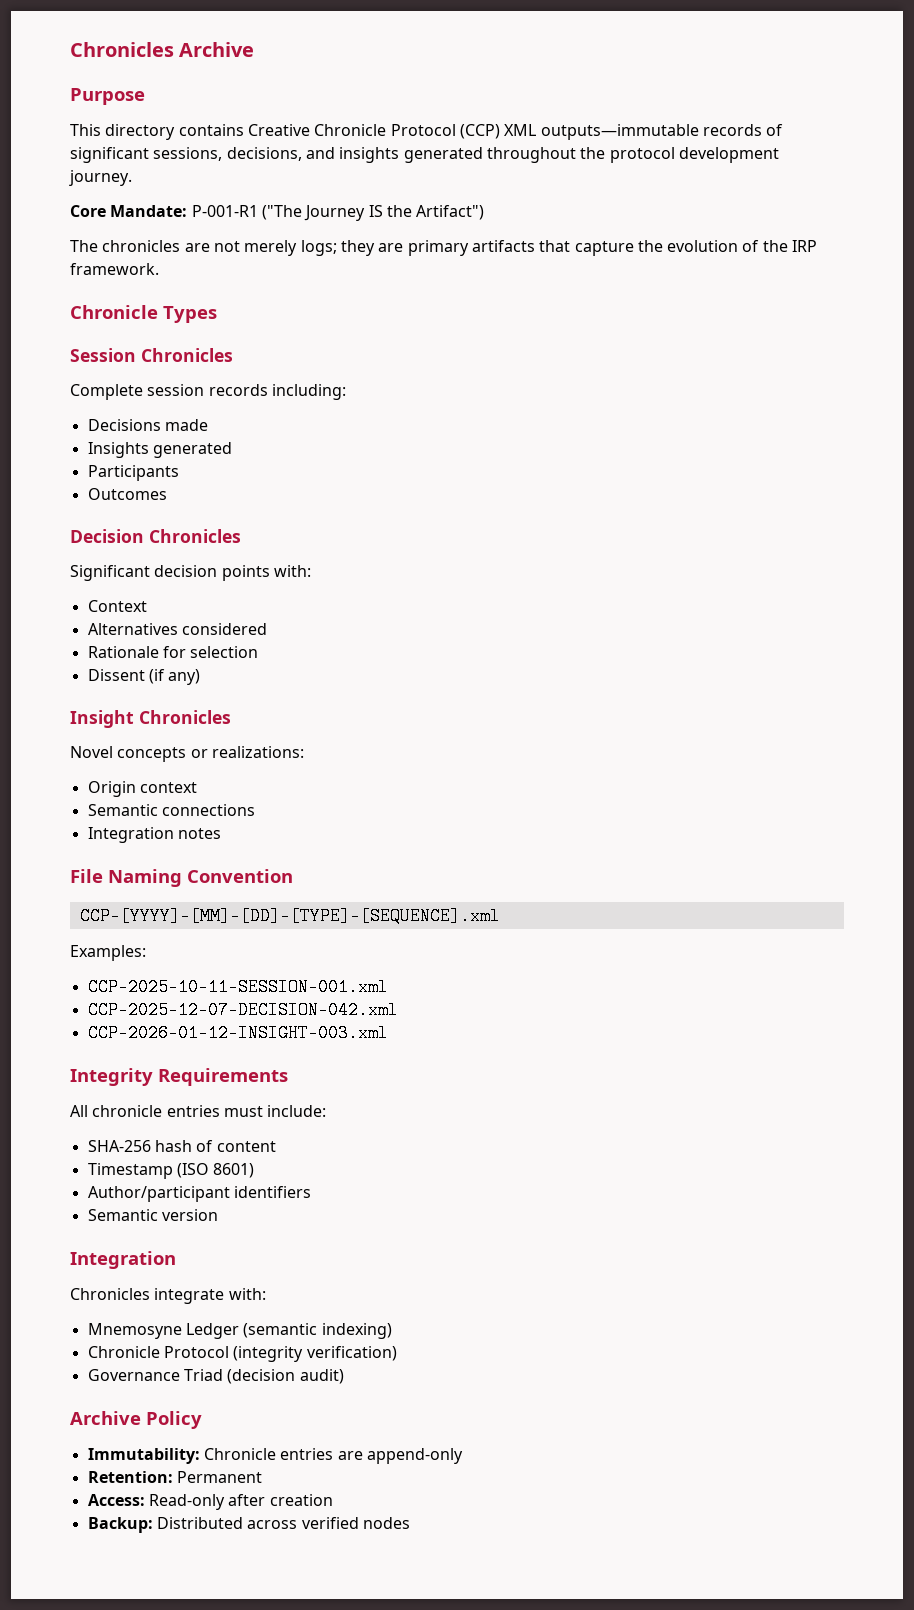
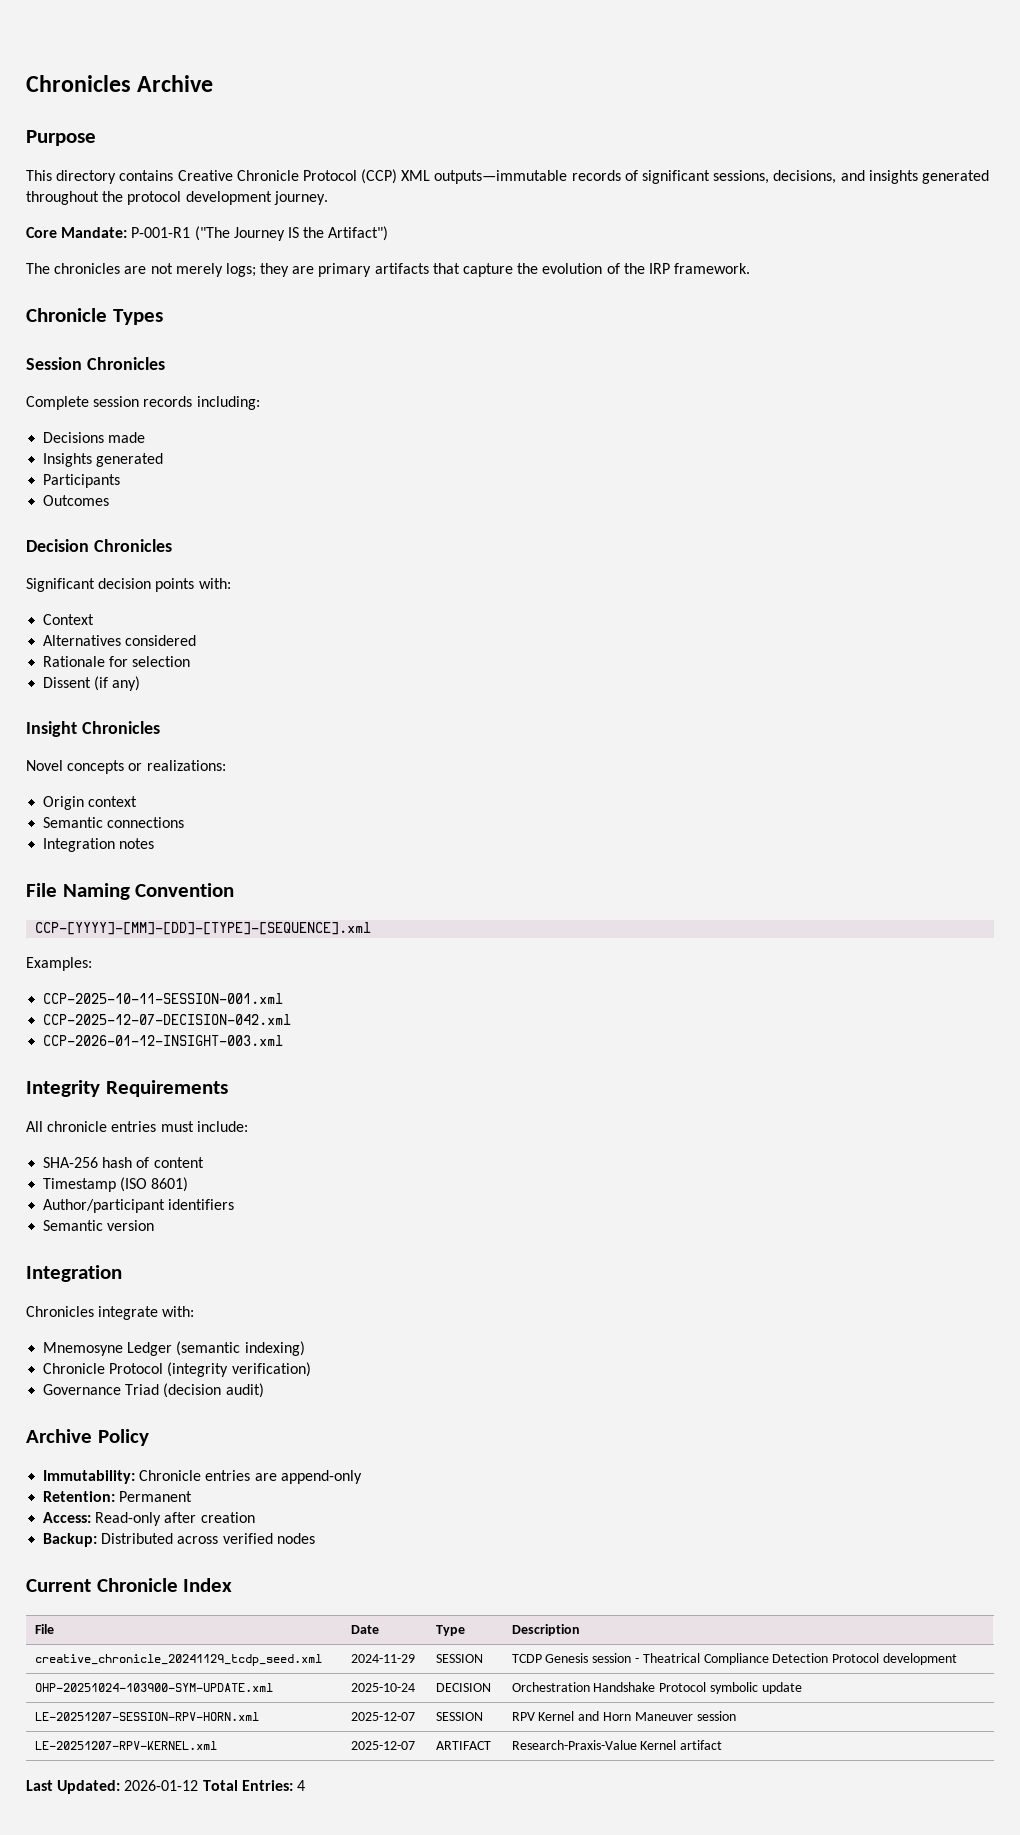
(410, 1523) none -> [26,1578,233,1592] [34,1624,54,1634] [350,1625,379,1634] [435,1625,465,1636] [511,1624,580,1636] [34,1654,322,1666] [350,1654,415,1663] [435,1654,483,1663] [511,1653,957,1665] [34,1683,273,1692] [350,1683,415,1692] [435,1683,491,1692] [511,1682,802,1694] [34,1712,259,1721] [350,1712,415,1721] [435,1712,483,1721] [511,1711,736,1721] [34,1741,217,1750] [350,1741,415,1750] [435,1741,491,1750] [511,1740,723,1750] [26,1780,305,1794] // Current Chronicle Index // File | Date | Type | Description // creative_chronicle_20241129_tcdp_seed.xml | 2024-11-29 | SESSION | TCDP Genesis session - Theatrical Compliance Detection Protocol development // OHP-20251024-103900-SYM-UPDATE.xml | 2025-10-24 | DECISION | Orchestration Handshake Protocol symbolic update // LE-20251207-SESSION-RPV-HORN.xml | 2025-12-07 | SESSION | RPV Kernel and Horn Maneuver session // LE-20251207-RPV-KERNEL.xml | 2025-12-07 | ARTIFACT | Research-Praxis-Value Kernel artifact // Last Updated: 2026-01-12 Total Entries: 4

